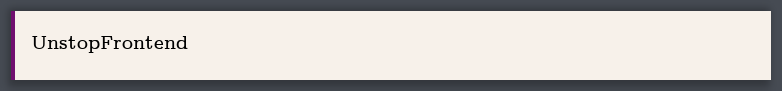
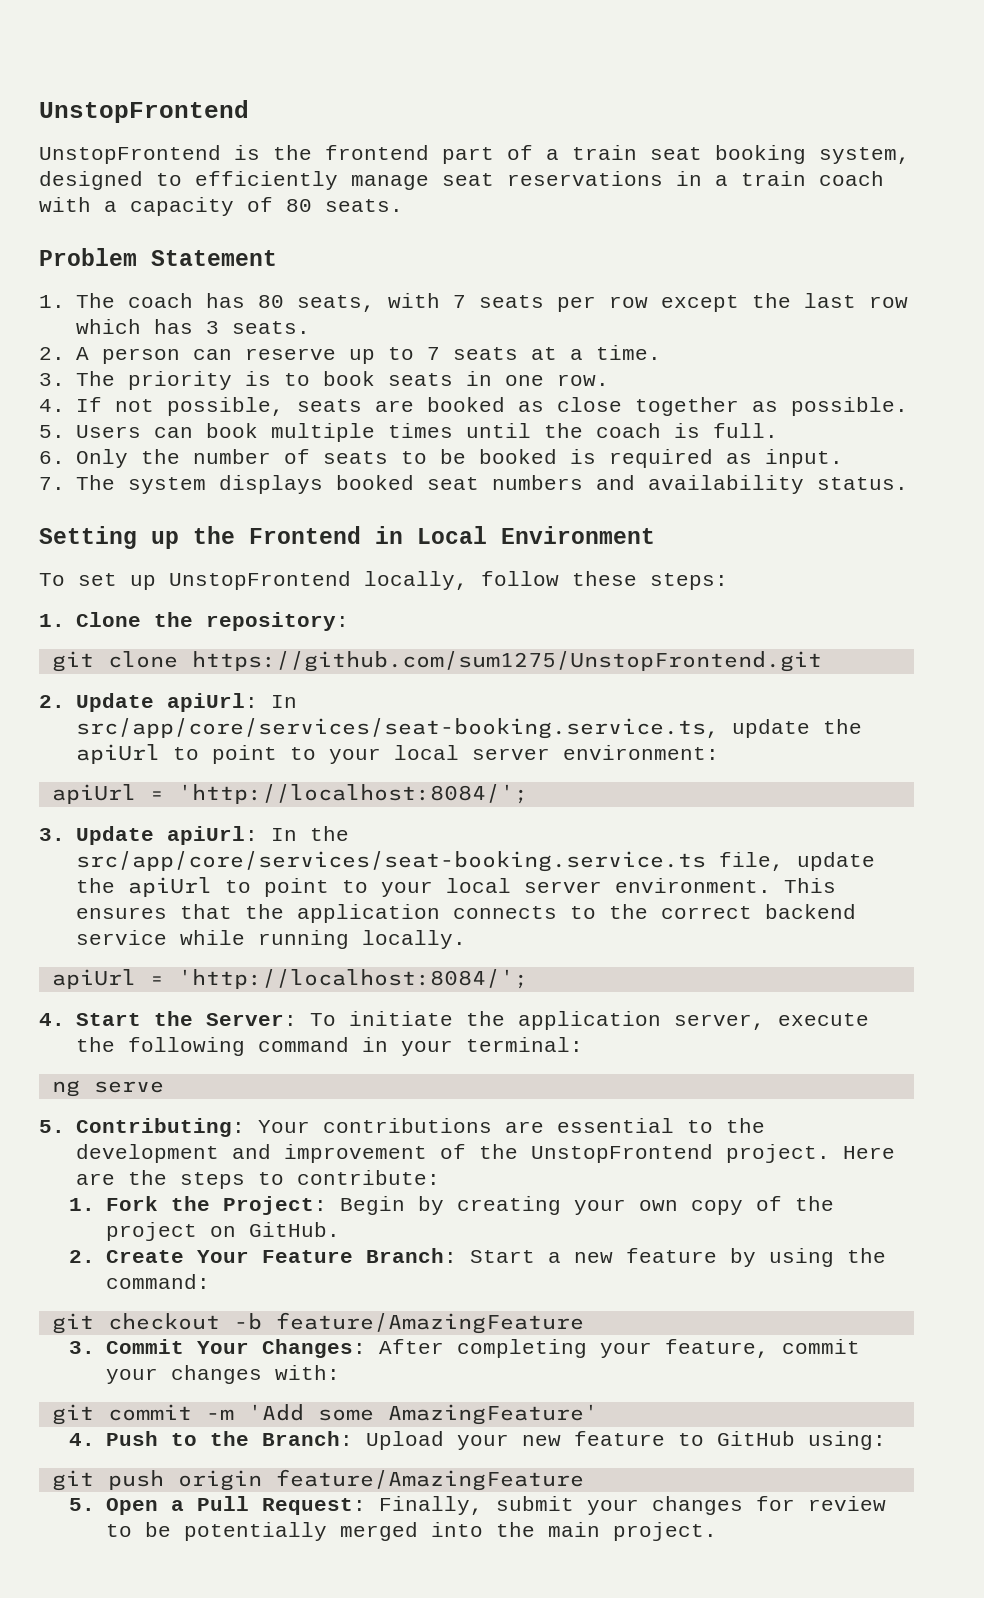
[31,36,188,53] UnstopFrontend -> [39,100,249,123] [39,145,910,164] [39,171,884,190] [39,197,403,216] [39,248,277,266] [39,293,908,312] [75,319,310,334] [39,345,661,364] [39,371,609,390] [39,397,908,416] [39,423,778,442] [39,449,843,468] [39,475,908,494] [39,526,655,549] [39,571,728,590] [39,612,349,631] [51,651,822,672] [39,693,297,712] [75,718,862,739] [75,744,719,764] [51,784,528,804] [39,826,349,845] [75,851,875,872] [75,877,836,897] [75,904,856,923] [75,930,466,949] [51,969,528,989] [39,1011,869,1030] [75,1037,583,1056] [51,1080,164,1097] [39,1118,765,1137] [75,1144,895,1163] [75,1170,440,1189] [69,1196,834,1215] [105,1222,340,1241] [69,1248,886,1267] [105,1274,210,1289] [51,1312,584,1334] [69,1339,860,1358] [105,1365,340,1384] [51,1404,598,1425] [69,1431,886,1450] [51,1469,584,1491] [69,1496,886,1515] [105,1522,717,1541] UnstopFrontend // UnstopFrontend is the frontend part of a train seat booking system, designed to efficiently manage seat reservations in a train coach with a capacity of 80 seats. // Problem Statement // 1. The coach has 80 seats, with 7 seats per row except the last row which has 3 seats. // 2. A person can reserve up to 7 seats at a time. // 3. The priority is to book seats in one row. // 4. If not possible, seats are booked as close together as possible. // 5. Users can book multiple times until the coach is full. // 6. Only the number of seats to be booked is required as input. // 7. The system displays booked seat numbers and availability status. // Setting up the Frontend in Local Environment // To set up UnstopFrontend locally, follow these steps: // 1. Clone the repository: // git clone https://github.com/sum1275/UnstopFrontend.git // 2. Update apiUrl: In src/app/core/services/seat-booking.service.ts, update the apiUrl to point to your local server environment: // apiUrl = 'http://localhost:8084/'; // 3. Update apiUrl: In the src/app/core/services/seat-booking.service.ts file, update the apiUrl to point to your local server environment. This ensures that the application connects to the correct backend service while running locally. // apiUrl = 'http://localhost:8084/'; // 4. Start the Server: To initiate the application server, execute the following command in your terminal: // ng serve // 5. Contributing: Your contributions are essential to the development and improvement of the UnstopFrontend project. Here are the steps to contribute: // 1. Fork the Project: Begin by creating your own copy of the project on GitHub. // 2. Create Your Feature Branch: Start a new feature by using the command: // git checkout -b feature/AmazingFeature // 3. Commit Your Changes: After completing your feature, commit your changes with: // git commit -m 'Add some AmazingFeature' // 4. Push to the Branch: Upload your new feature to GitHub using: // git push origin feature/AmazingFeature // 5. Open a Pull Request: Finally, submit your changes for review to be potentially merged into the main project.

